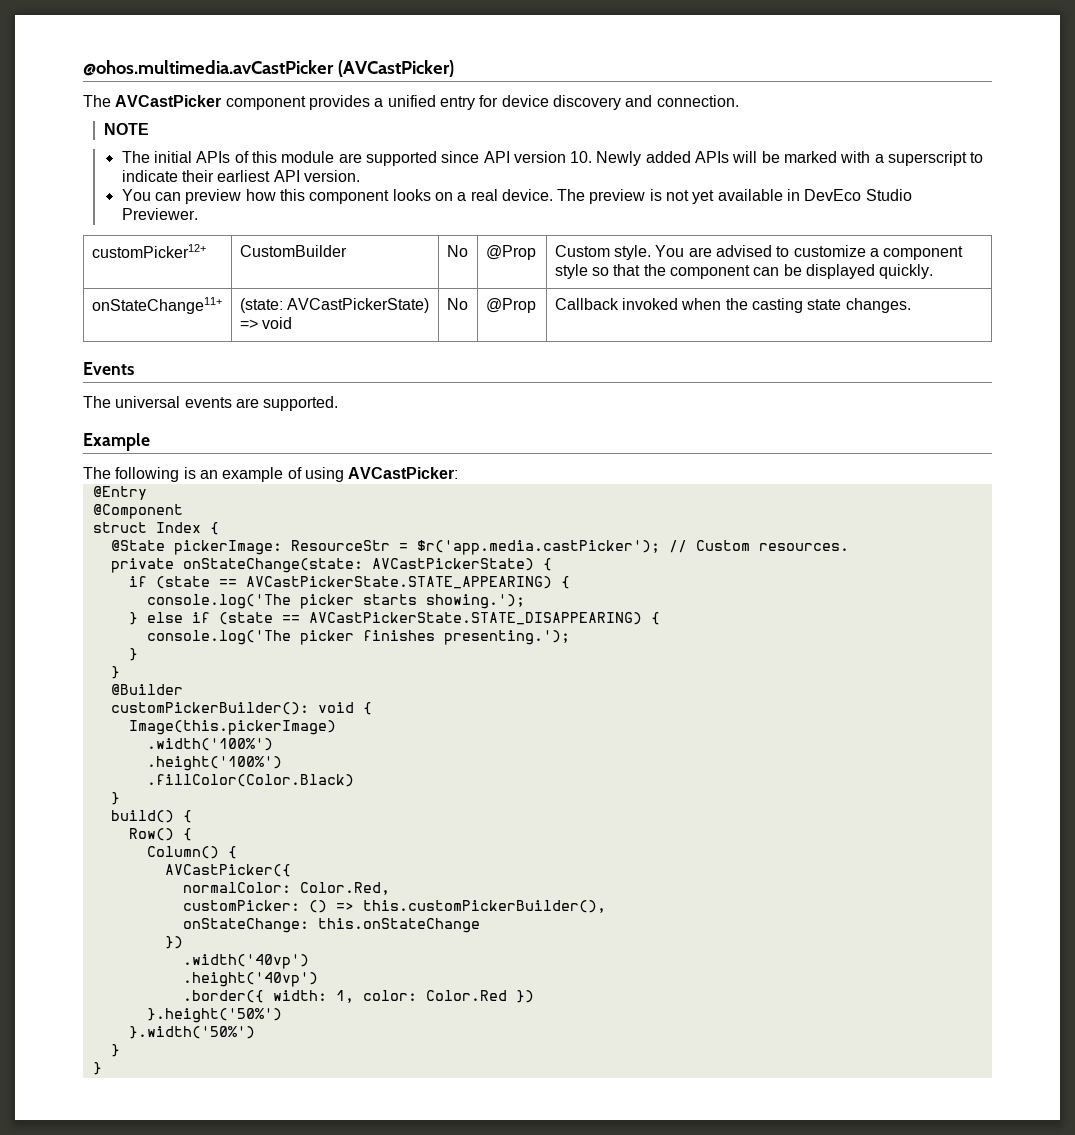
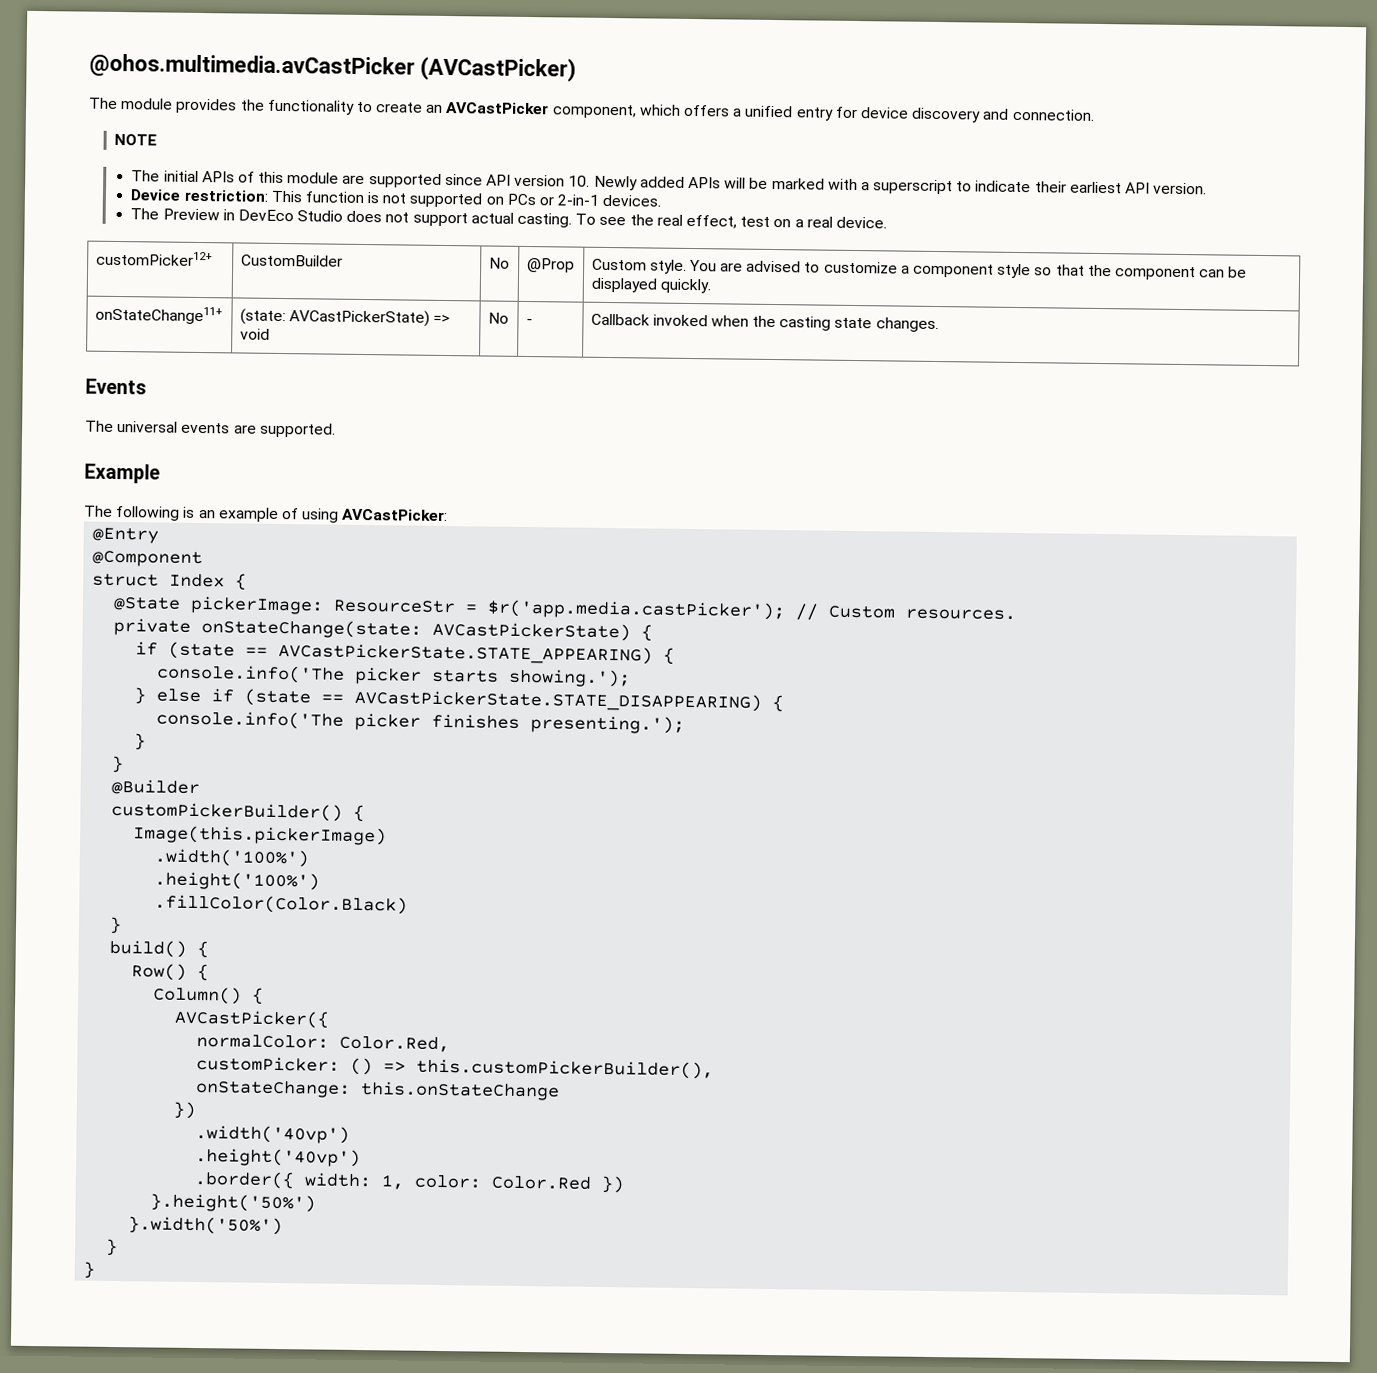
[115,95,370,110] AVCastPicker component provides -> [121,98,731,119] module provides the functionality to create an AVCastPicker component, which offers
[121,189,912,204] [121,208,198,220] You can preview how this component looks on a real device. The preview is not yet available in DevEco Studio Previewer. -> [130,189,662,208] [130,208,887,229] Device restriction: This function is not supported on PCs or 2-in-1 devices. // The Preview in DevEco Studio does not support actual casting. To see the real effect, test on a real device.
[485,298,536,313] @Prop -> [525,318,533,325] -
[146,594,291,609] console.log('The -> [157,664,346,684] console.info('The
[146,630,291,645] console.log('The -> [156,710,345,730] console.info('The
[110,702,354,715] customPickerBuilder(): void -> [111,801,344,822] customPickerBuilder()

